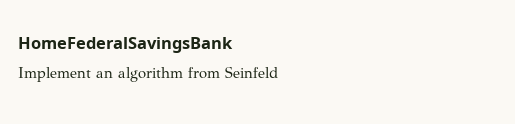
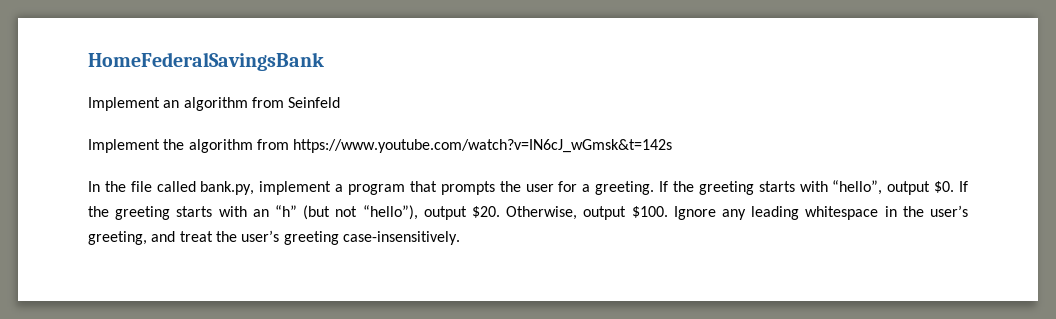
(278, 72) none -> [88,139,673,153] [88,180,968,195] [88,205,969,220] [88,230,460,245] // Implement the algorithm from https://www.youtube.com/watch?v=IN6cJ_wGmsk&t=142s // In the file called bank.py, implement a program that prompts the user for a greeting. If the greeting starts with “hello”, output $0. If the greeting starts with an “h” (but not “hello”), output $20. Otherwise, output $100. Ignore any leading whitespace in the user’s greeting, and treat the user’s greeting case-insensitively.

